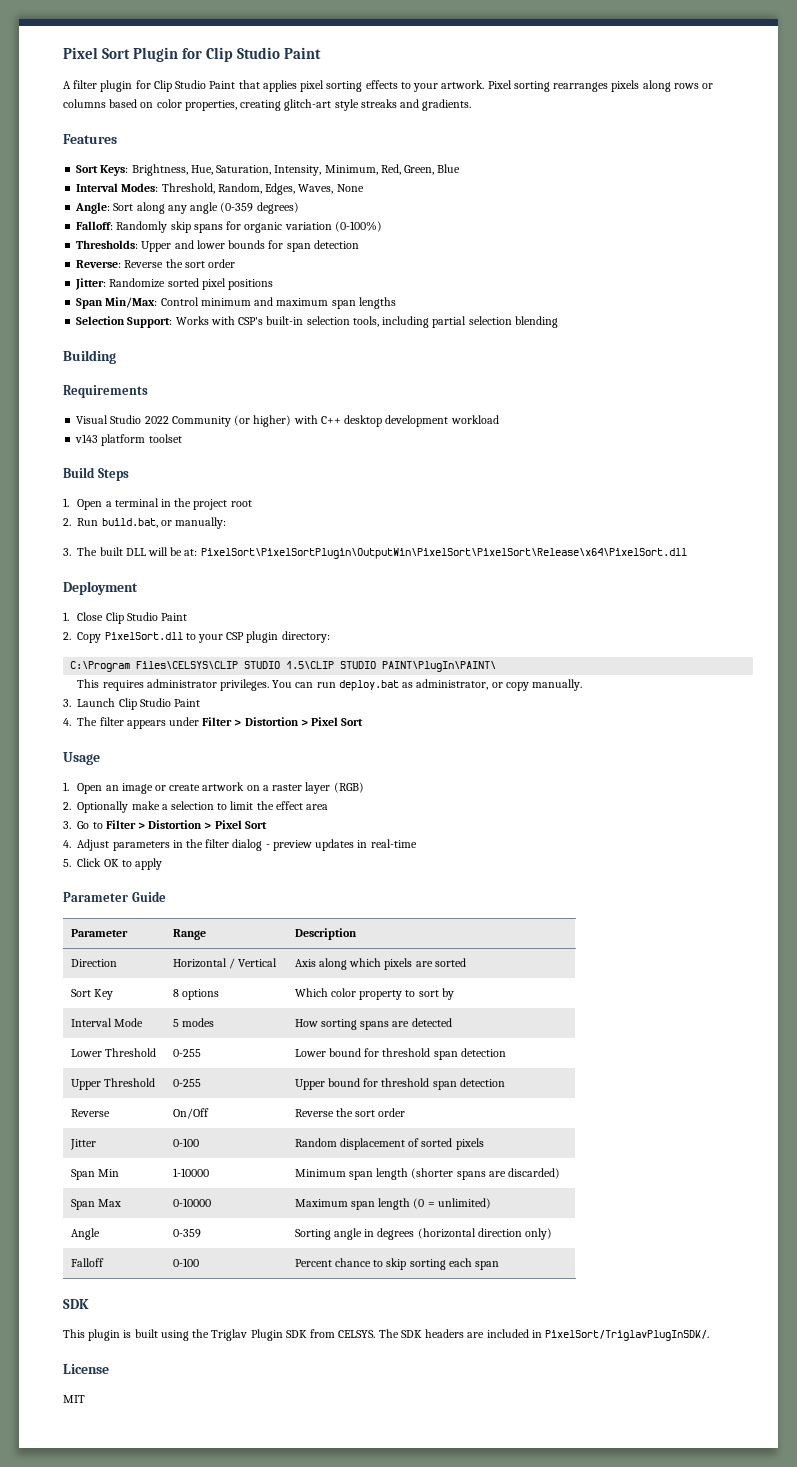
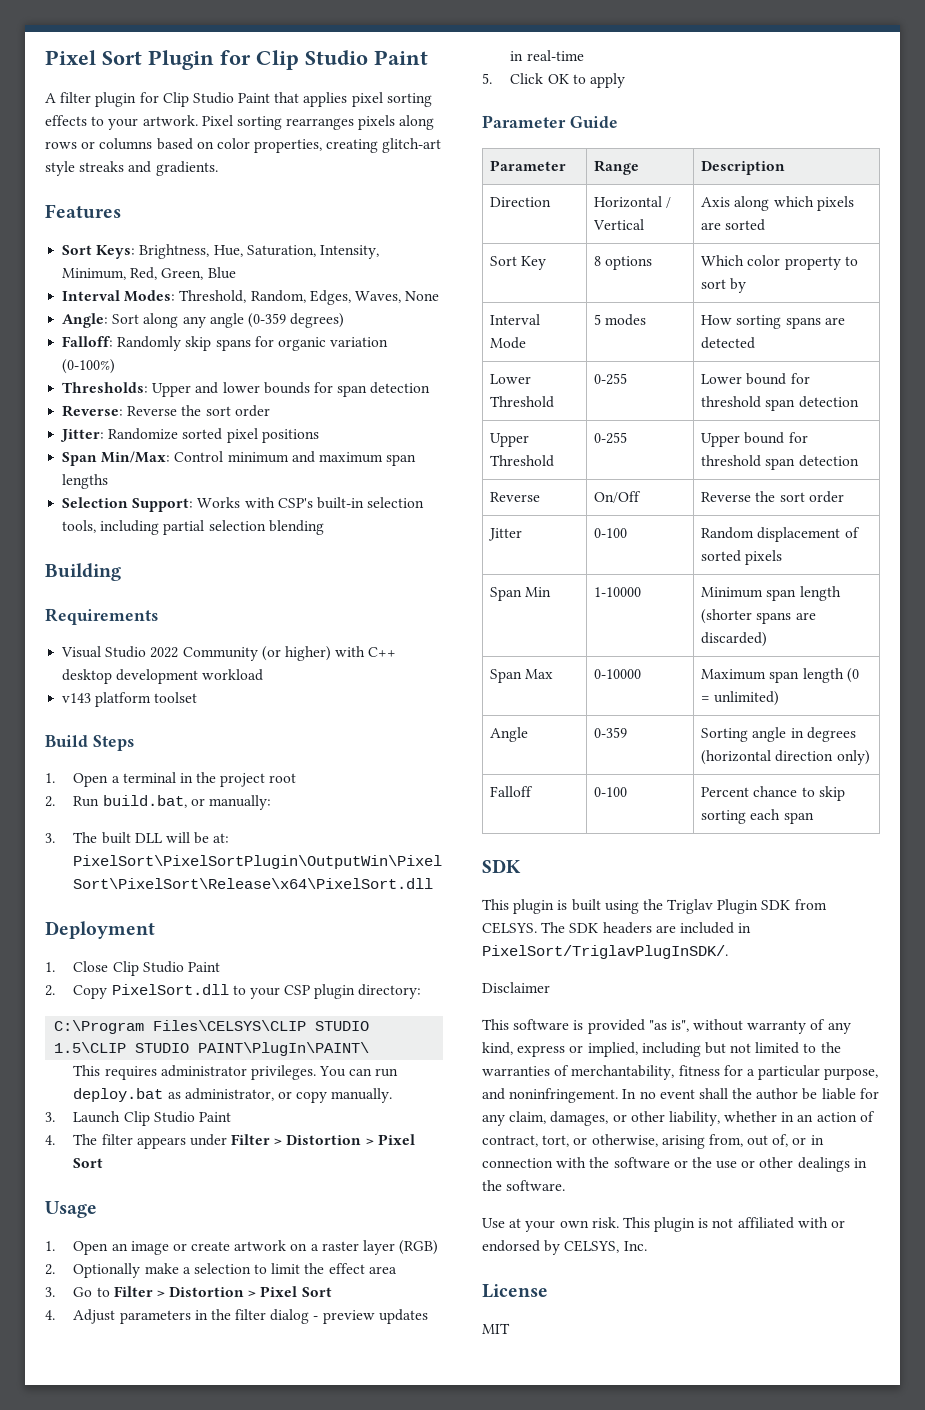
(710, 1335) none -> [482,982,550,993] [482,1019,851,1034] [482,1042,841,1057] [482,1065,879,1080] [482,1088,879,1103] [482,1111,875,1126] [482,1134,824,1149] [482,1157,867,1172] [482,1180,566,1191] [482,1217,846,1232] [482,1240,647,1255] // Disclaimer // This software is provided "as is", without warranty of any kind, express or implied, including but not limited to the warranties of merchantability, fitness for a particular purpose, and noninfringement. In no event shall the author be liable for any claim, damages, or other liability, whether in an action of contract, tort, or otherwise, arising from, out of, or in connection with the software or the use or other dealings in the software. // Use at your own risk. This plugin is not affiliated with or endorsed by CELSYS, Inc.

